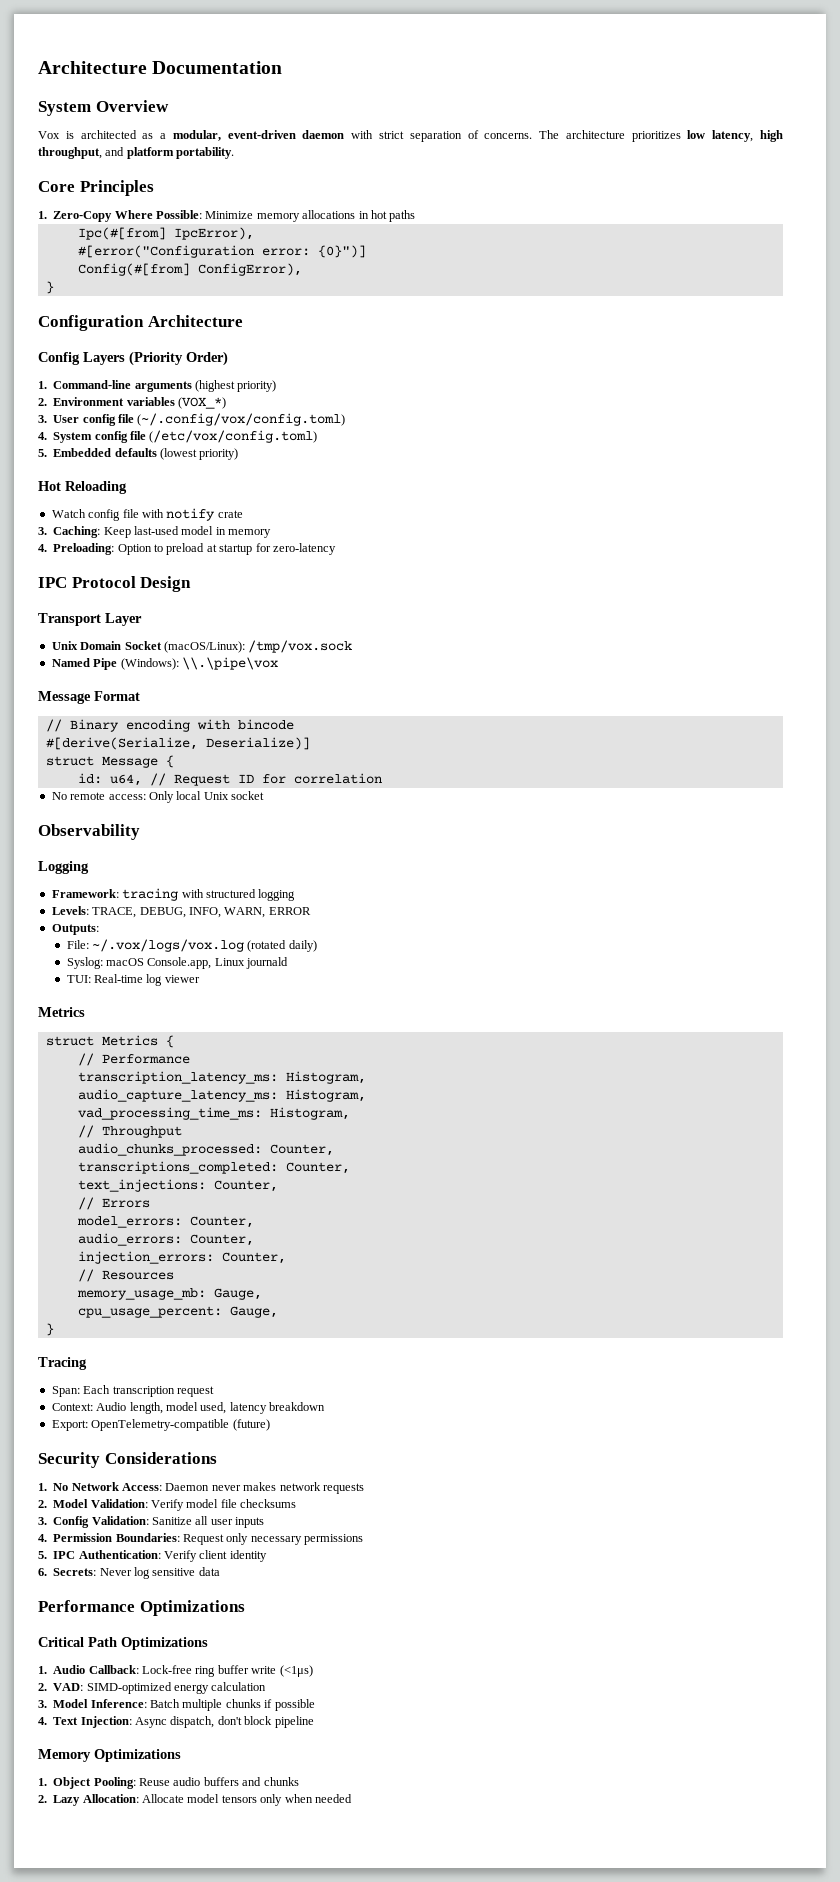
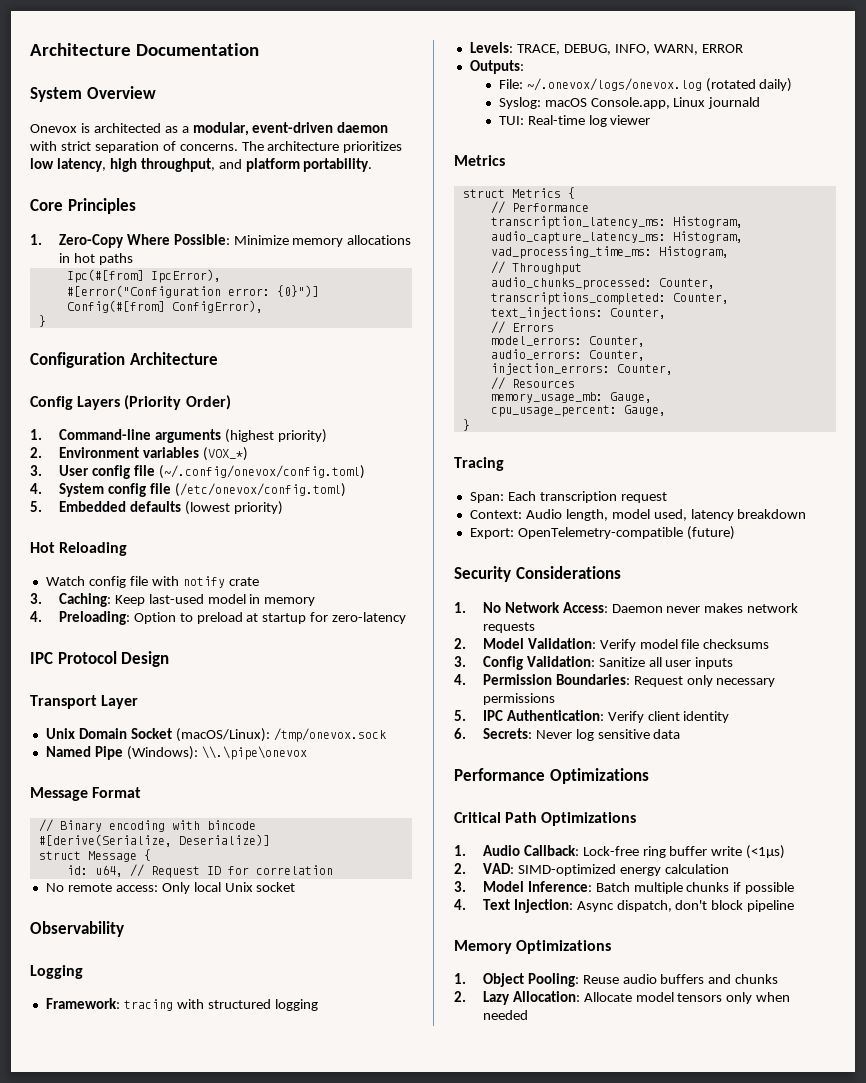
[38,131,60,139] Vox -> [30,124,77,133] Onevox
[137,413,346,426] (~/.config/vox/config.toml) -> [158,465,365,479] (~/.config/onevox/config.toml)
[149,430,318,443] (/etc/vox/config.toml) -> [174,483,346,497] (/etc/onevox/config.toml)
[248,640,353,653] /tmp/vox.sock -> [273,728,386,742] /tmp/onevox.sock
[181,657,278,670] \\.\pipe\vox -> [201,746,307,760] \\.\pipe\onevox
[91,939,244,952] ~/.vox/logs/vox.log -> [526,78,702,91] ~/.onevox/logs/onevox.log

